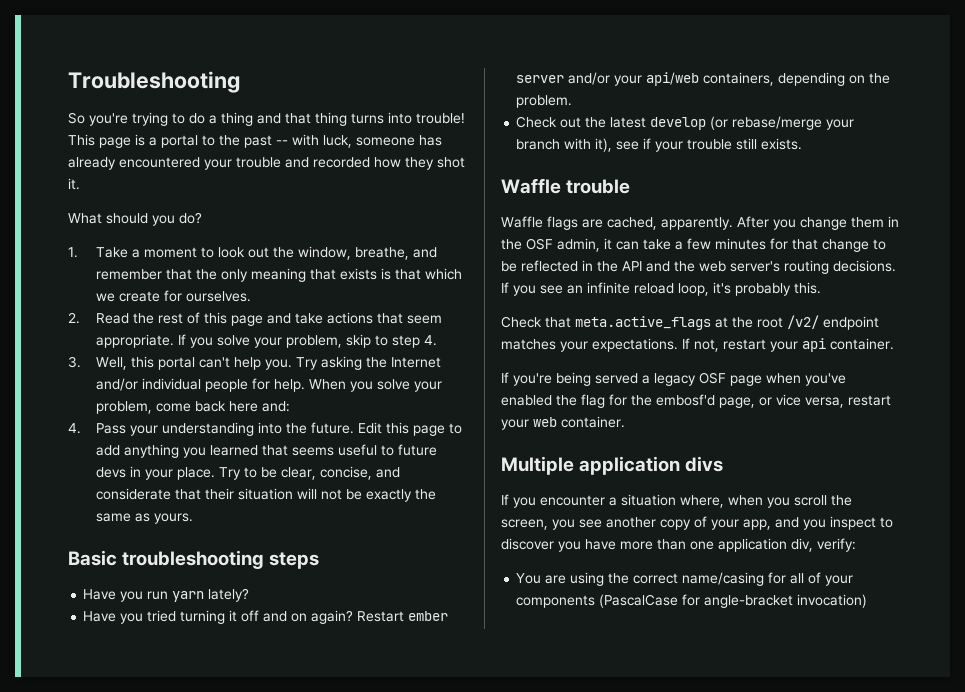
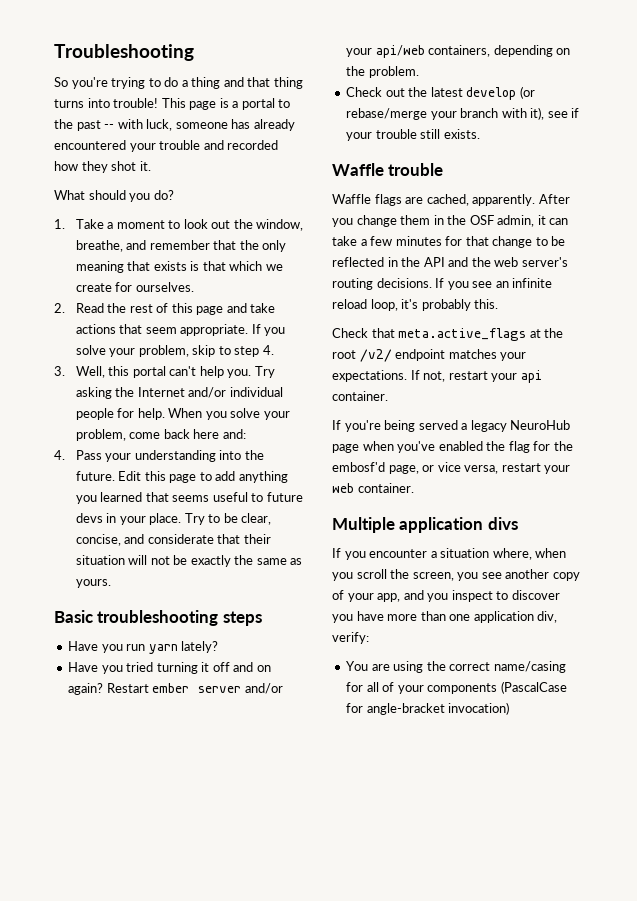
[699,372,726,384] OSF -> [510,420,571,430] NeuroHub

